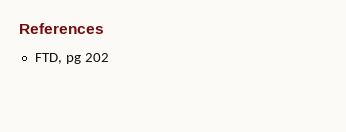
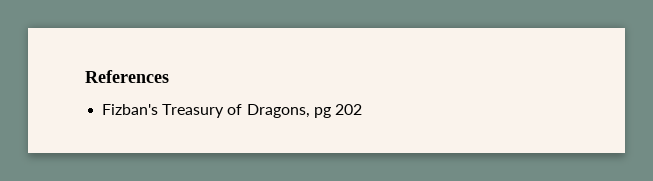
[34,53,62,64] FTD, -> [102,104,310,118] Fizban's Treasury of Dragons,

